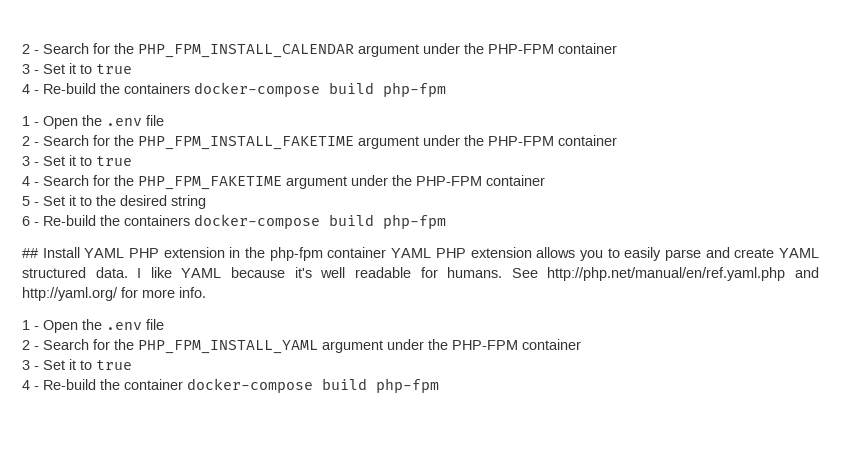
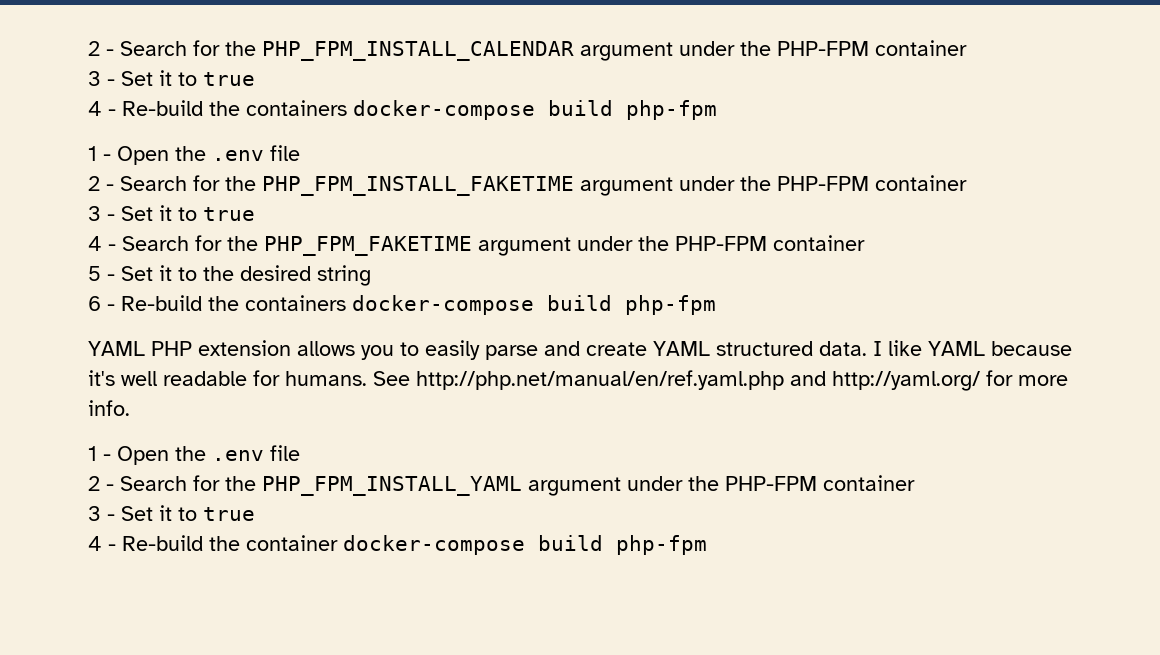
[22,247,387,261] ## Install YAML PHP extension in the php-fpm container -> (716, 305) none

